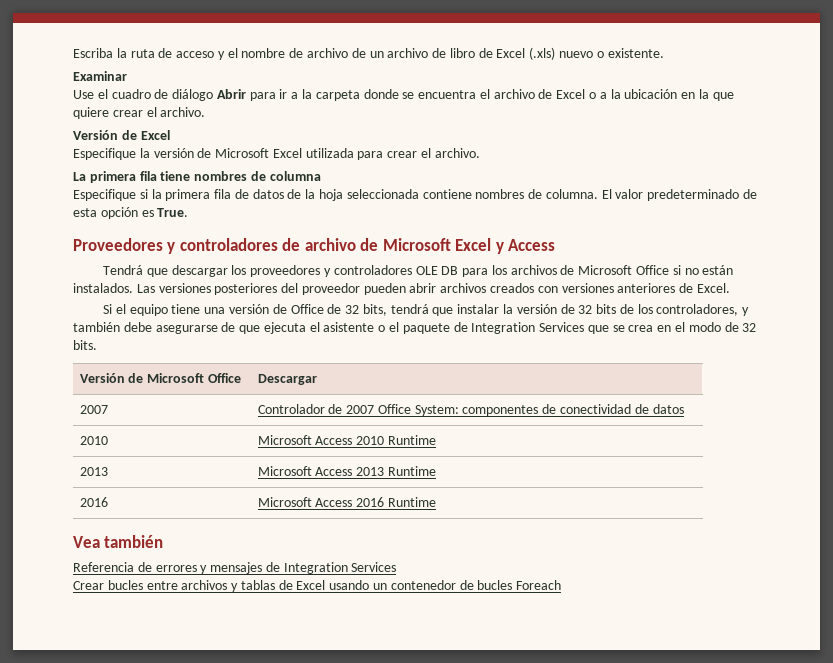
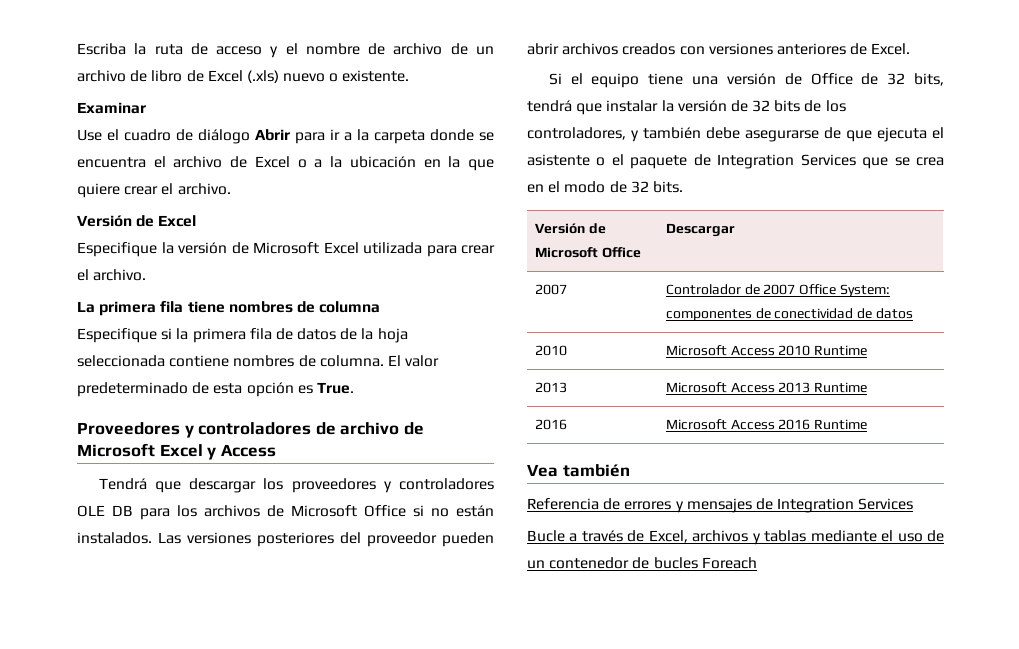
[73,580,370,592] Crear bucles entre archivos y tablas de Excel usando -> [527,530,944,545] Bucle a través de Excel, archivos y tablas mediante el uso de

